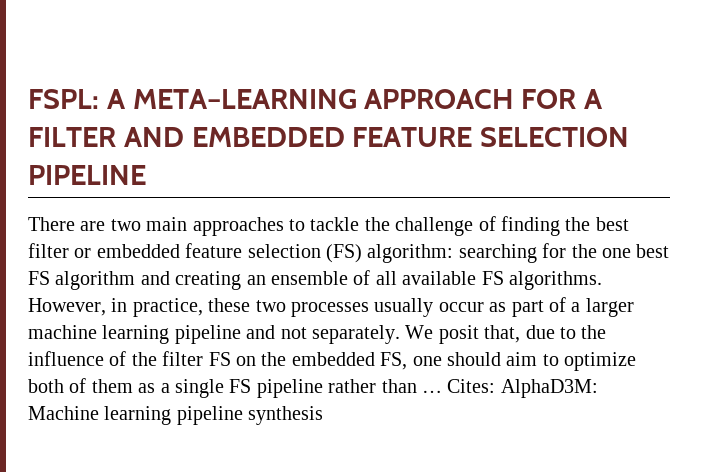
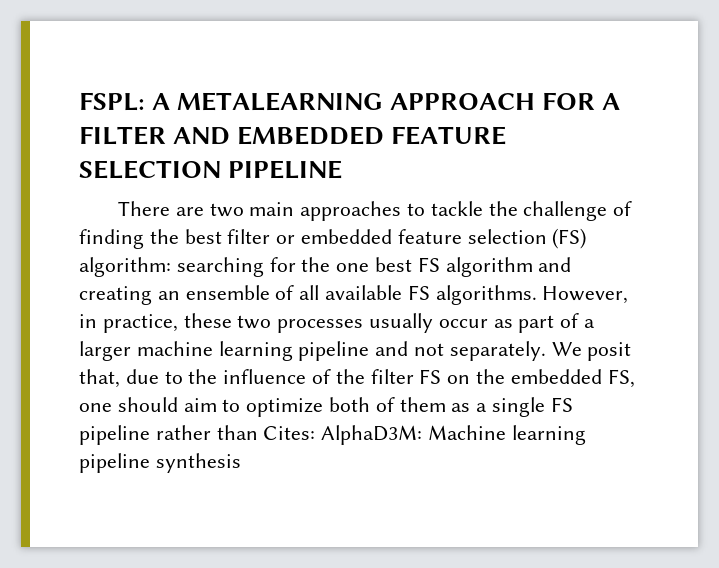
[132,89,357,109] META–LEARNING -> [177,92,384,111] METALEARNING
[421,390,442,393] … -> (258, 432) none

